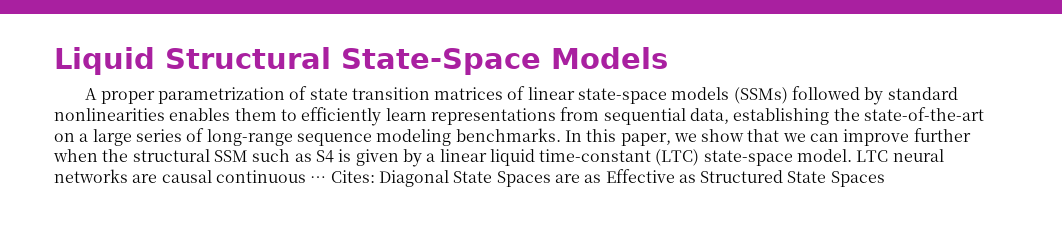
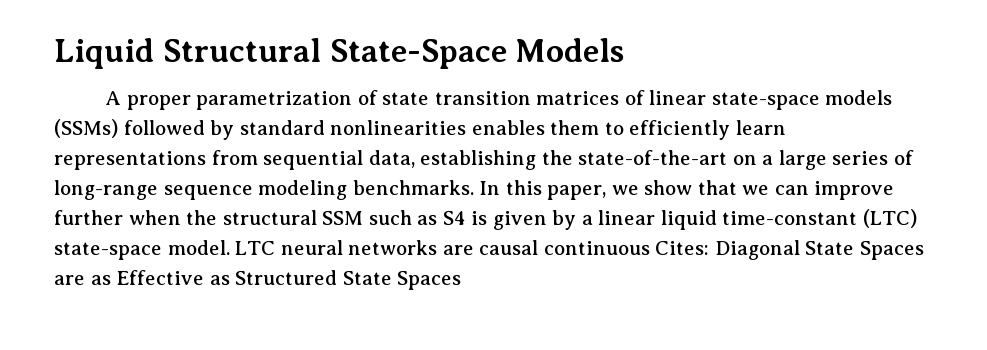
[310,176,327,183] … -> (650, 248) none

